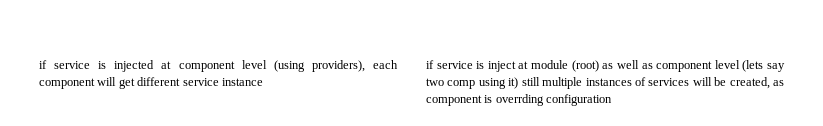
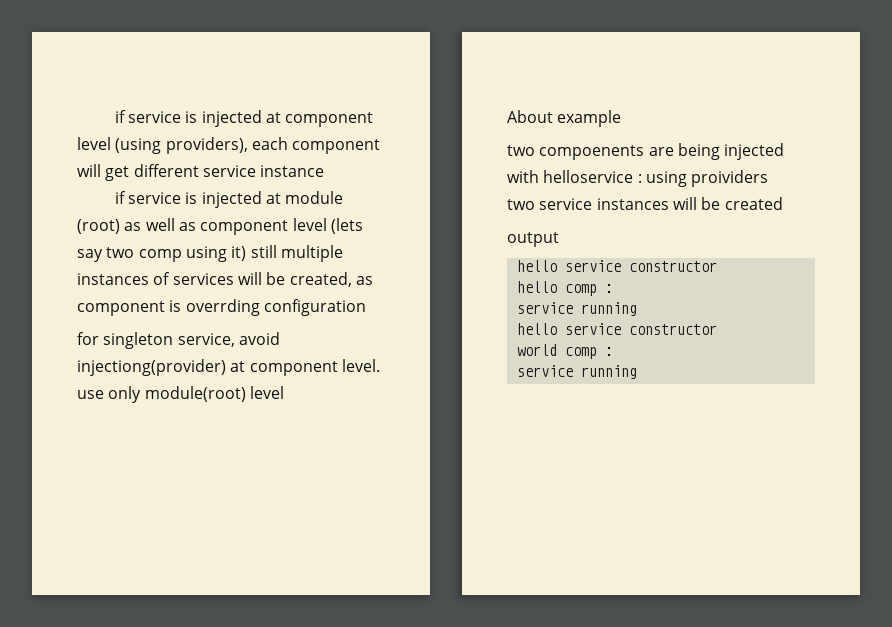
[487,61,516,72] inject -> [201,191,262,208] injected
(613, 100) none -> [77,332,280,349] [77,359,380,376] [77,386,284,403] [507,110,622,127] [507,143,785,160] [507,170,769,187] [507,197,783,210] [507,232,559,247] [516,260,717,272] [516,281,613,296] [516,302,637,316] [516,323,717,335] [516,344,613,359] [516,365,637,379] // for singleton service, avoid injectiong(provider) at component level. use only module(root) level // About example // two compoenents are being injected with helloservice : using proividers // two service instances will be created // output // hello service constructor // hello comp : // service running // hello service constructor // world comp : // service running

